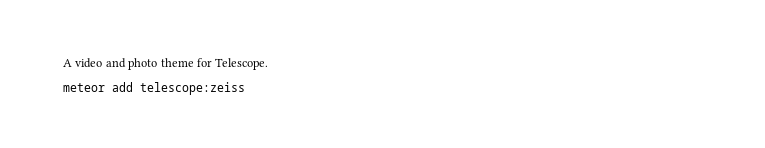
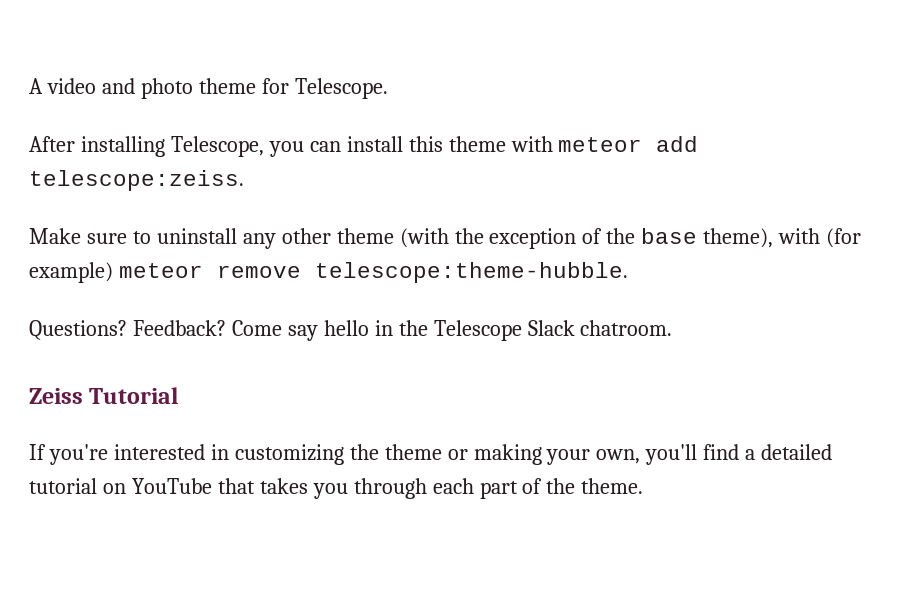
[63,82,245,95] meteor add telescope:zeiss -> [29,136,699,157] [29,170,244,191] [29,228,862,249] [29,262,628,283] [29,320,673,341] [29,387,179,404] [29,444,833,465] [29,478,644,499] After installing Telescope, you can install this theme with meteor add telescope:zeiss. // Make sure to uninstall any other theme (with the exception of the base theme), with (for example) meteor remove telescope:theme-hubble. // Questions? Feedback? Come say hello in the Telescope Slack chatroom. // Zeiss Tutorial // If you're interested in customizing the theme or making your own, you'll find a detailed tutorial on YouTube that takes you through each part of the theme.

